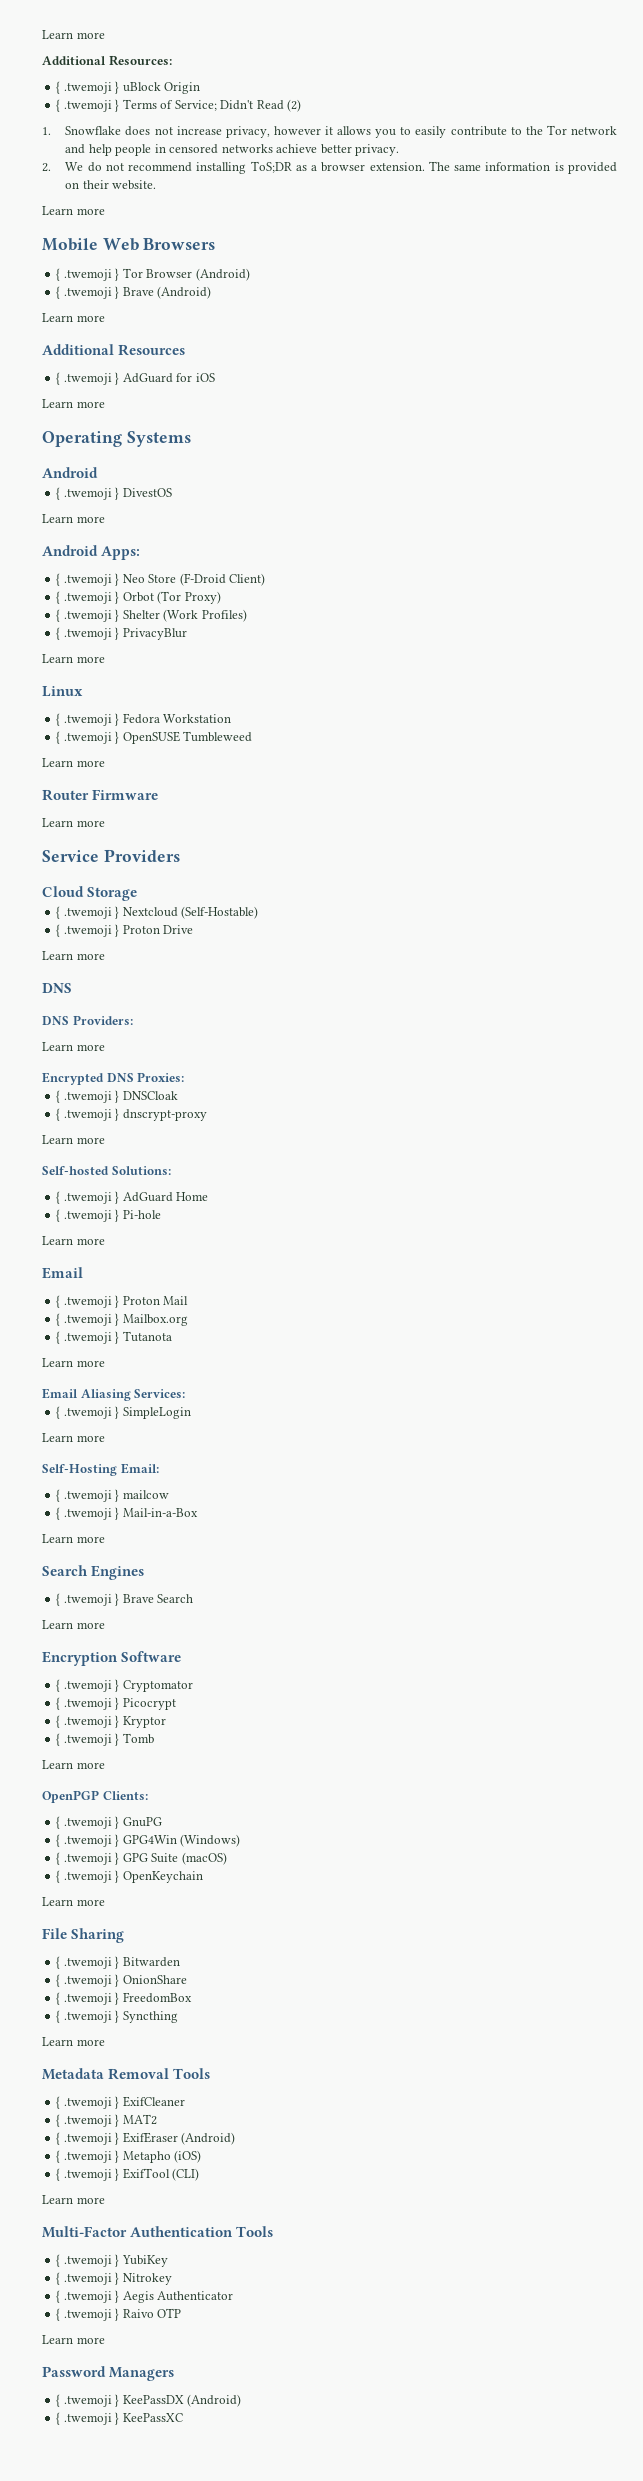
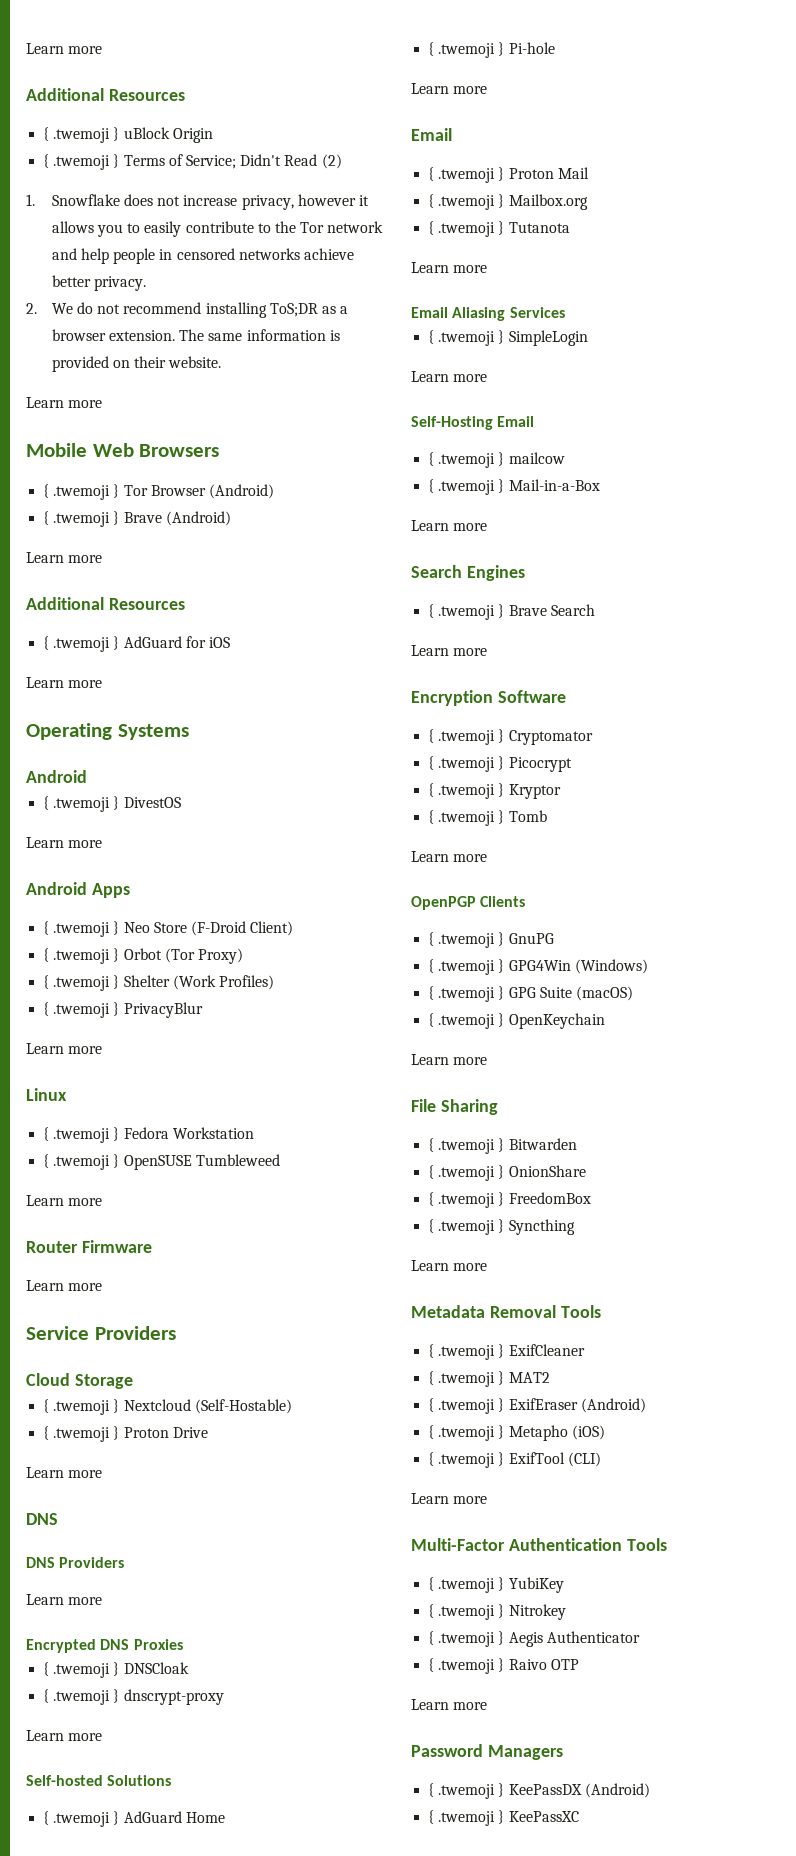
[42,30,105,39] [42,55,172,66] Learn more // Additional Resources: -> [26,43,103,54] [26,88,185,101] Learn more // Additional Resources
[101,546,141,560] Apps: -> [91,883,130,898] Apps
[72,1015,133,1025] Providers: -> [59,1557,125,1568] Providers
[137,1072,185,1082] Proxies: -> [133,1639,183,1650] Proxies
[111,1166,171,1175] Solutions: -> [107,1775,172,1786] Solutions
[134,1389,186,1398] Services: -> [509,307,565,318] Services
[120,1463,159,1474] Email: -> [497,416,535,427] Email
[102,1791,148,1800] Clients: -> [480,896,526,907] Clients

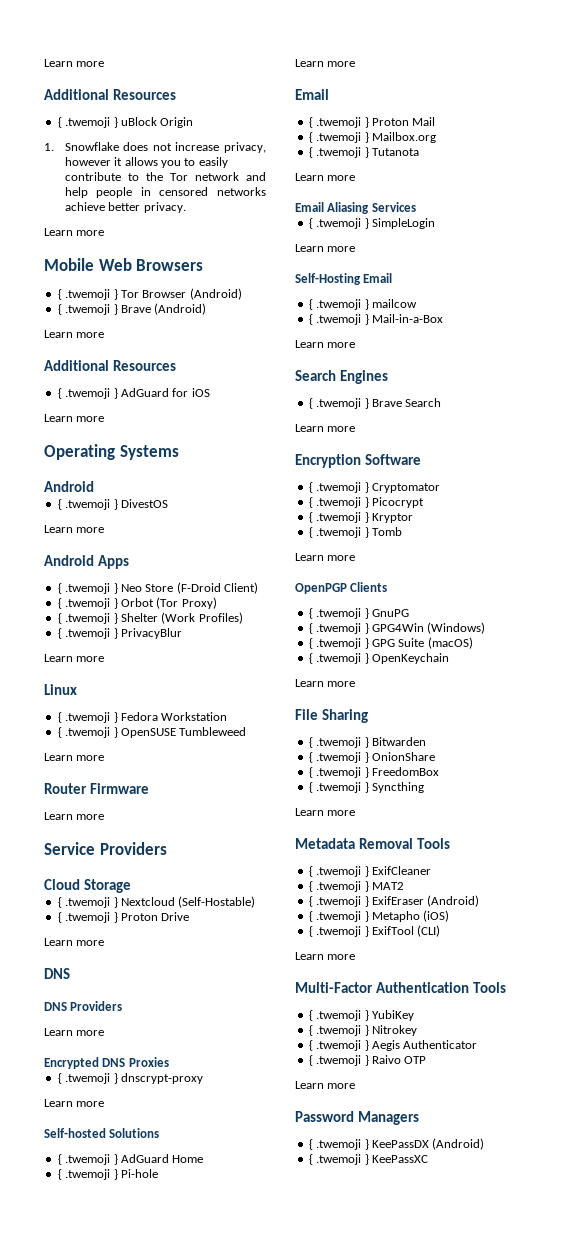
[43,154,342,170] // { .twemoji } Terms of Service; Didn't Read (2) -> (194, 122) none
[26,302,349,318] [51,329,340,341] [51,356,222,372] // 2. We do not recommend installing ToS;DR as a browser extension. The same information is provided on their website. -> (186, 207) none
[43,1662,189,1678] // { .twemoji } DNSCloak -> (169, 1062) none

